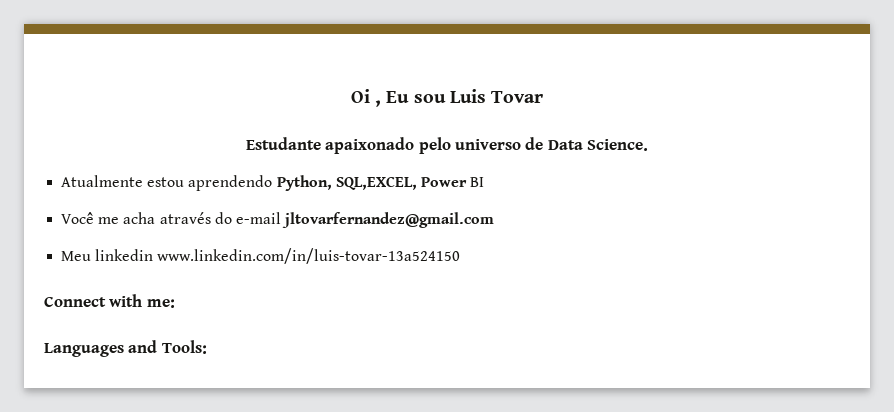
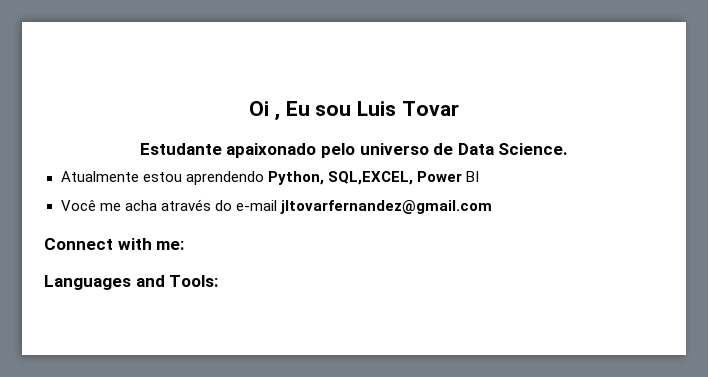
[61,248,461,264] // Meu linkedin www.linkedin.com/in/luis-tovar-13a524150 -> (492, 207) none

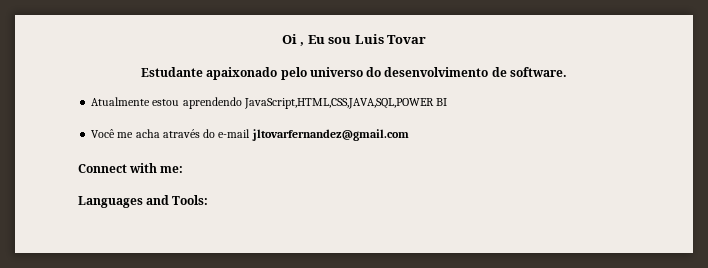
[433,143,569,155] de Data Science. -> [366,67,567,77] do desenvolvimento de software.
[267,171,462,185] Python, SQL,EXCEL, Power -> [243,98,434,109] JavaScript,HTML,CSS,JAVA,SQL,POWER

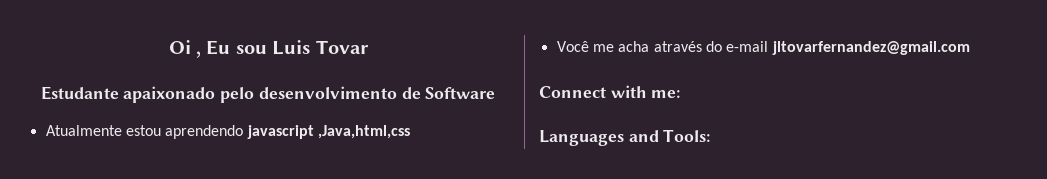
[309,67,382,77] universo do -> (255, 95) none
[509,67,567,77] software. -> [425,87,496,99] Software
[243,98,448,109] JavaScript,HTML,CSS,JAVA,SQL,POWER BI -> [246,125,410,139] javascript ,Java,html,css

